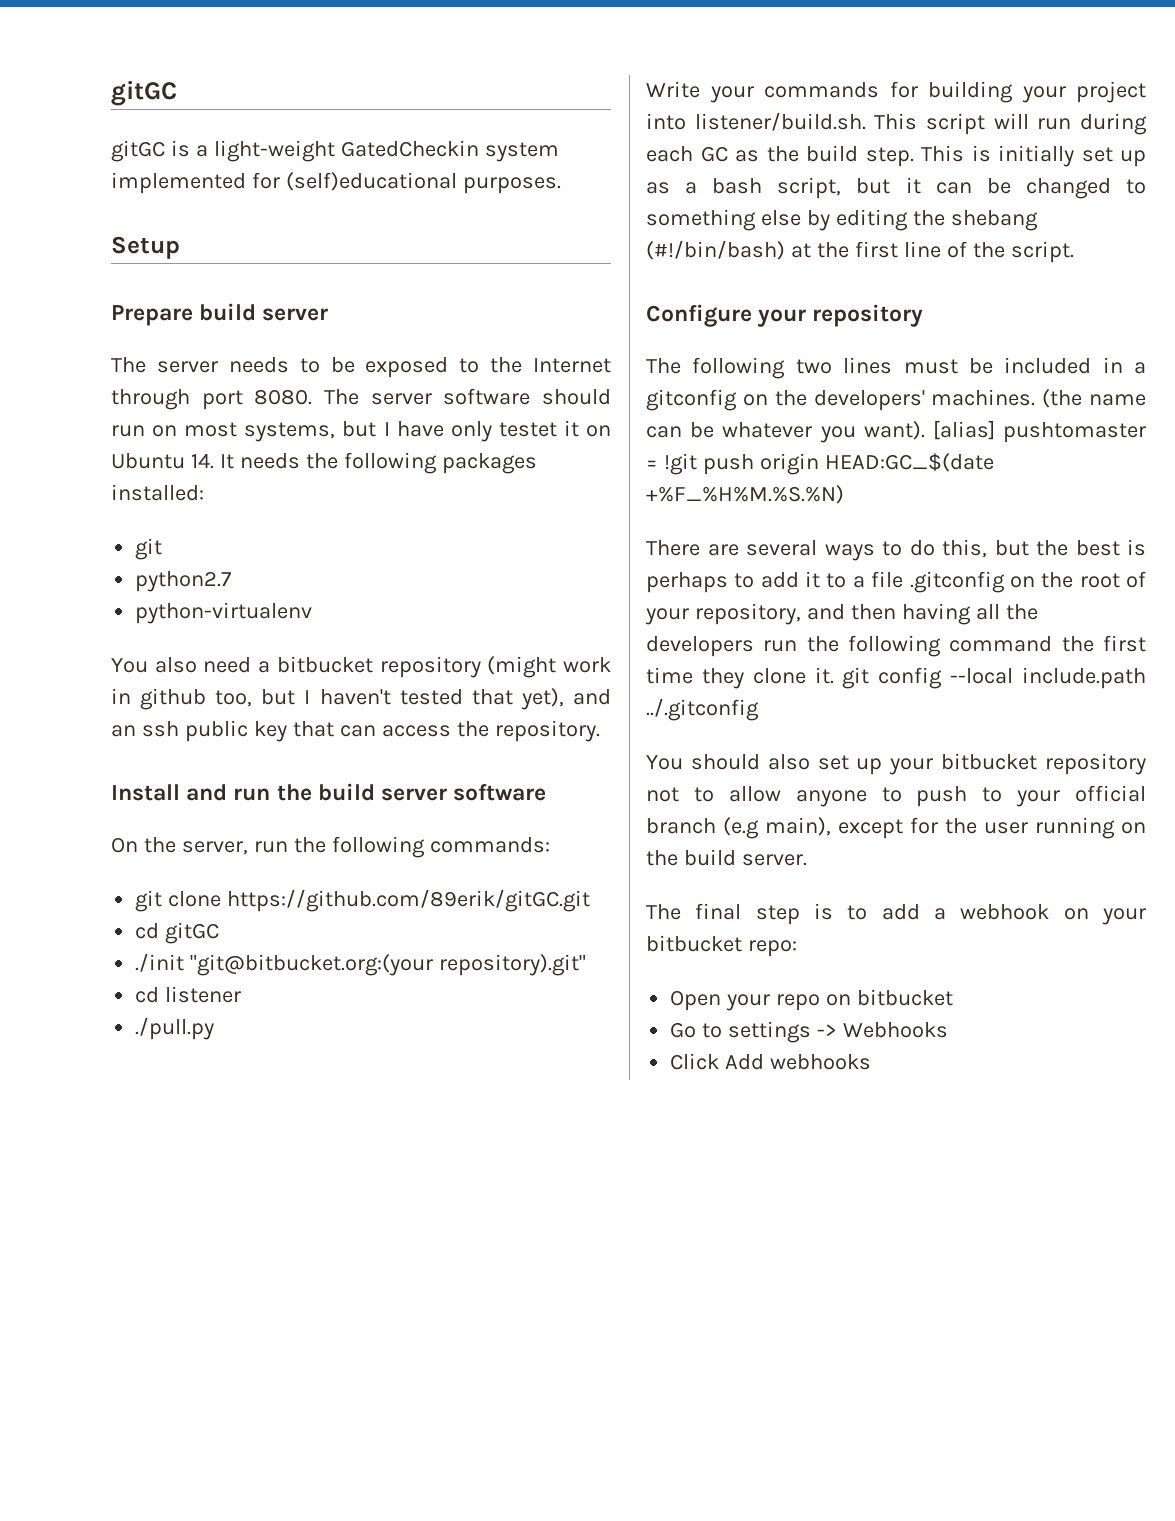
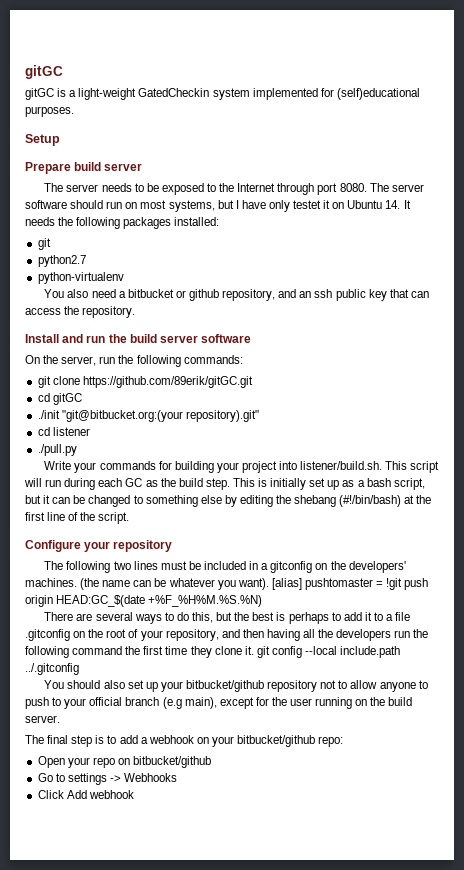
[379,656,611,678] [111,688,564,710] repository (might work in github too, but I haven't tested that yet), -> [175,289,276,301] or github repository,
[941,753,1038,770] bitbucket -> [186,680,265,692] bitbucket/github
[646,935,742,952] bitbucket -> [237,735,316,747] bitbucket/github
[856,989,953,1006] bitbucket -> [133,756,212,768] bitbucket/github
[770,1054,872,1070] webhooks -> [88,790,134,799] webhook

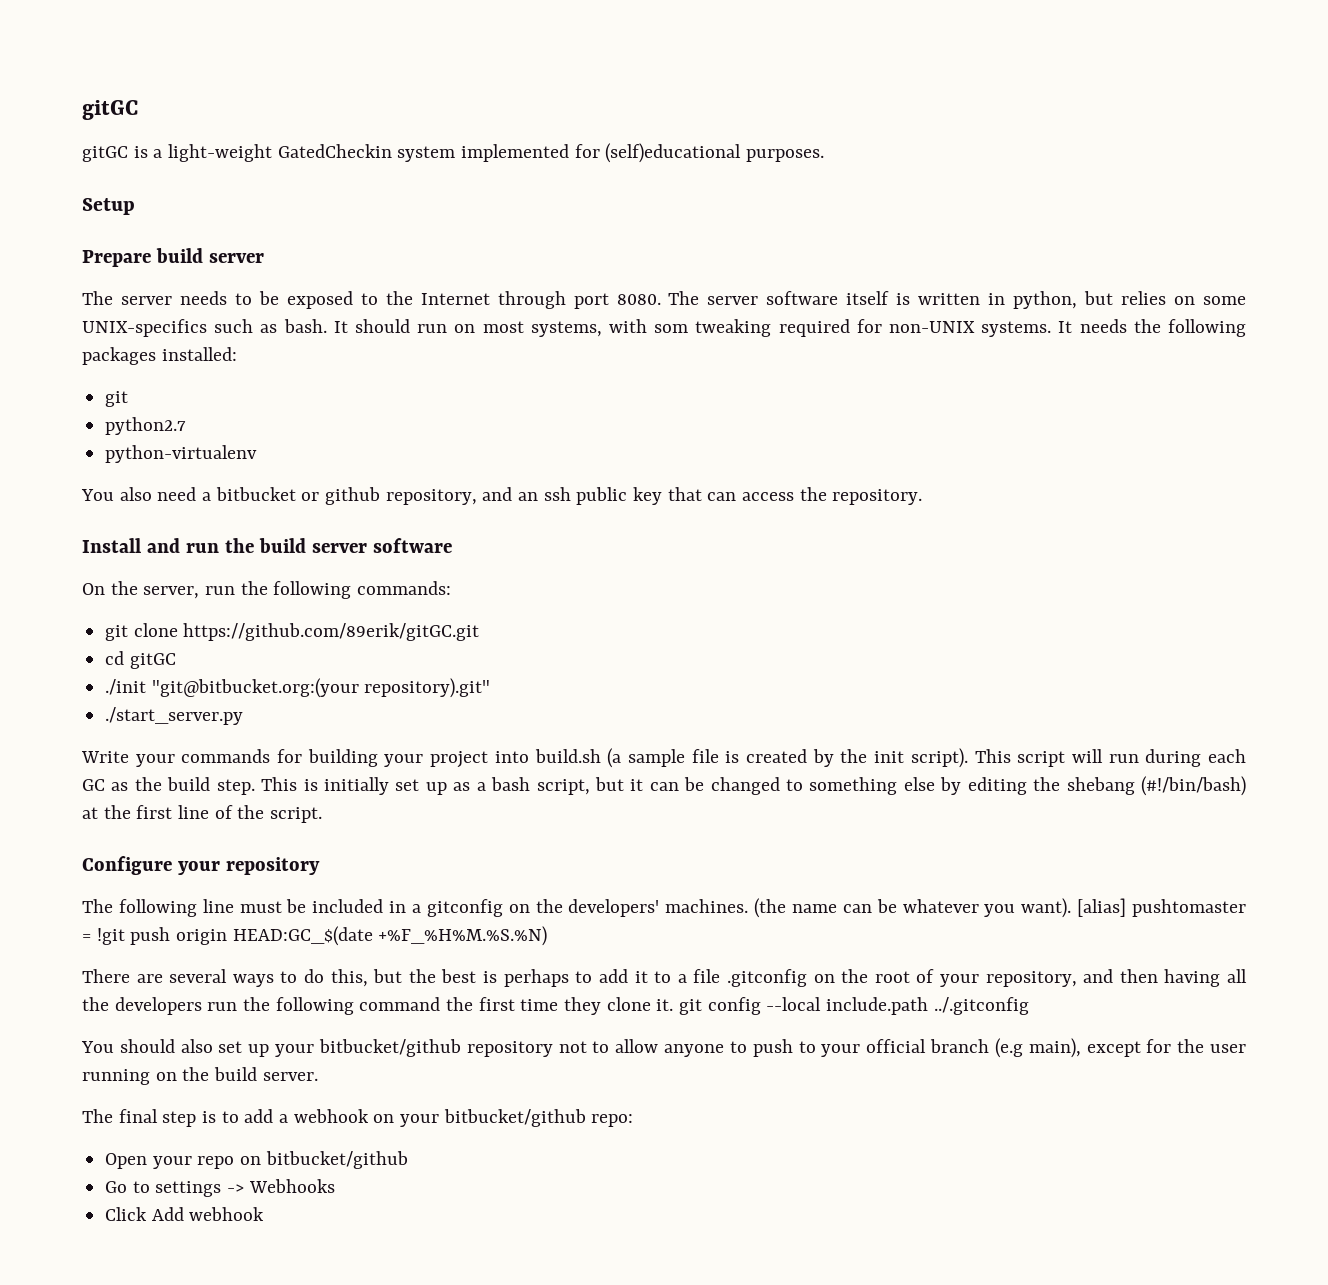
(67, 204) none -> [846,291,1246,309] [82,319,348,337] itself is written in python, but relies on some UNIX-specifics such as bash. It
[217,200,401,212] but I have only testet it on Ubuntu 14. -> [609,319,1052,337] with som tweaking required for non-UNIX systems.
[37,427,90,436] [37,444,77,456] cd listener // ./pull.py -> [105,707,244,725] ./start_server.py
[300,461,383,470] listener/build.sh. -> [534,748,968,768] build.sh (a sample file is created by the init script).
[113,561,158,570] two lines -> [202,899,234,913] line

